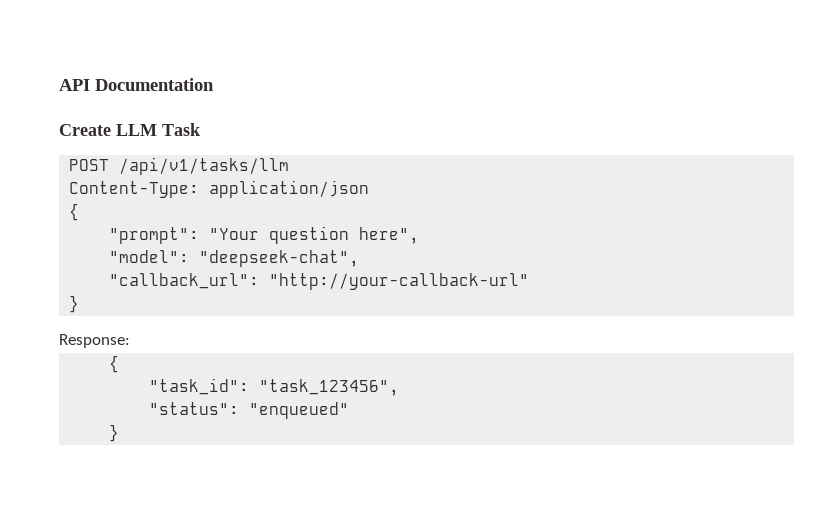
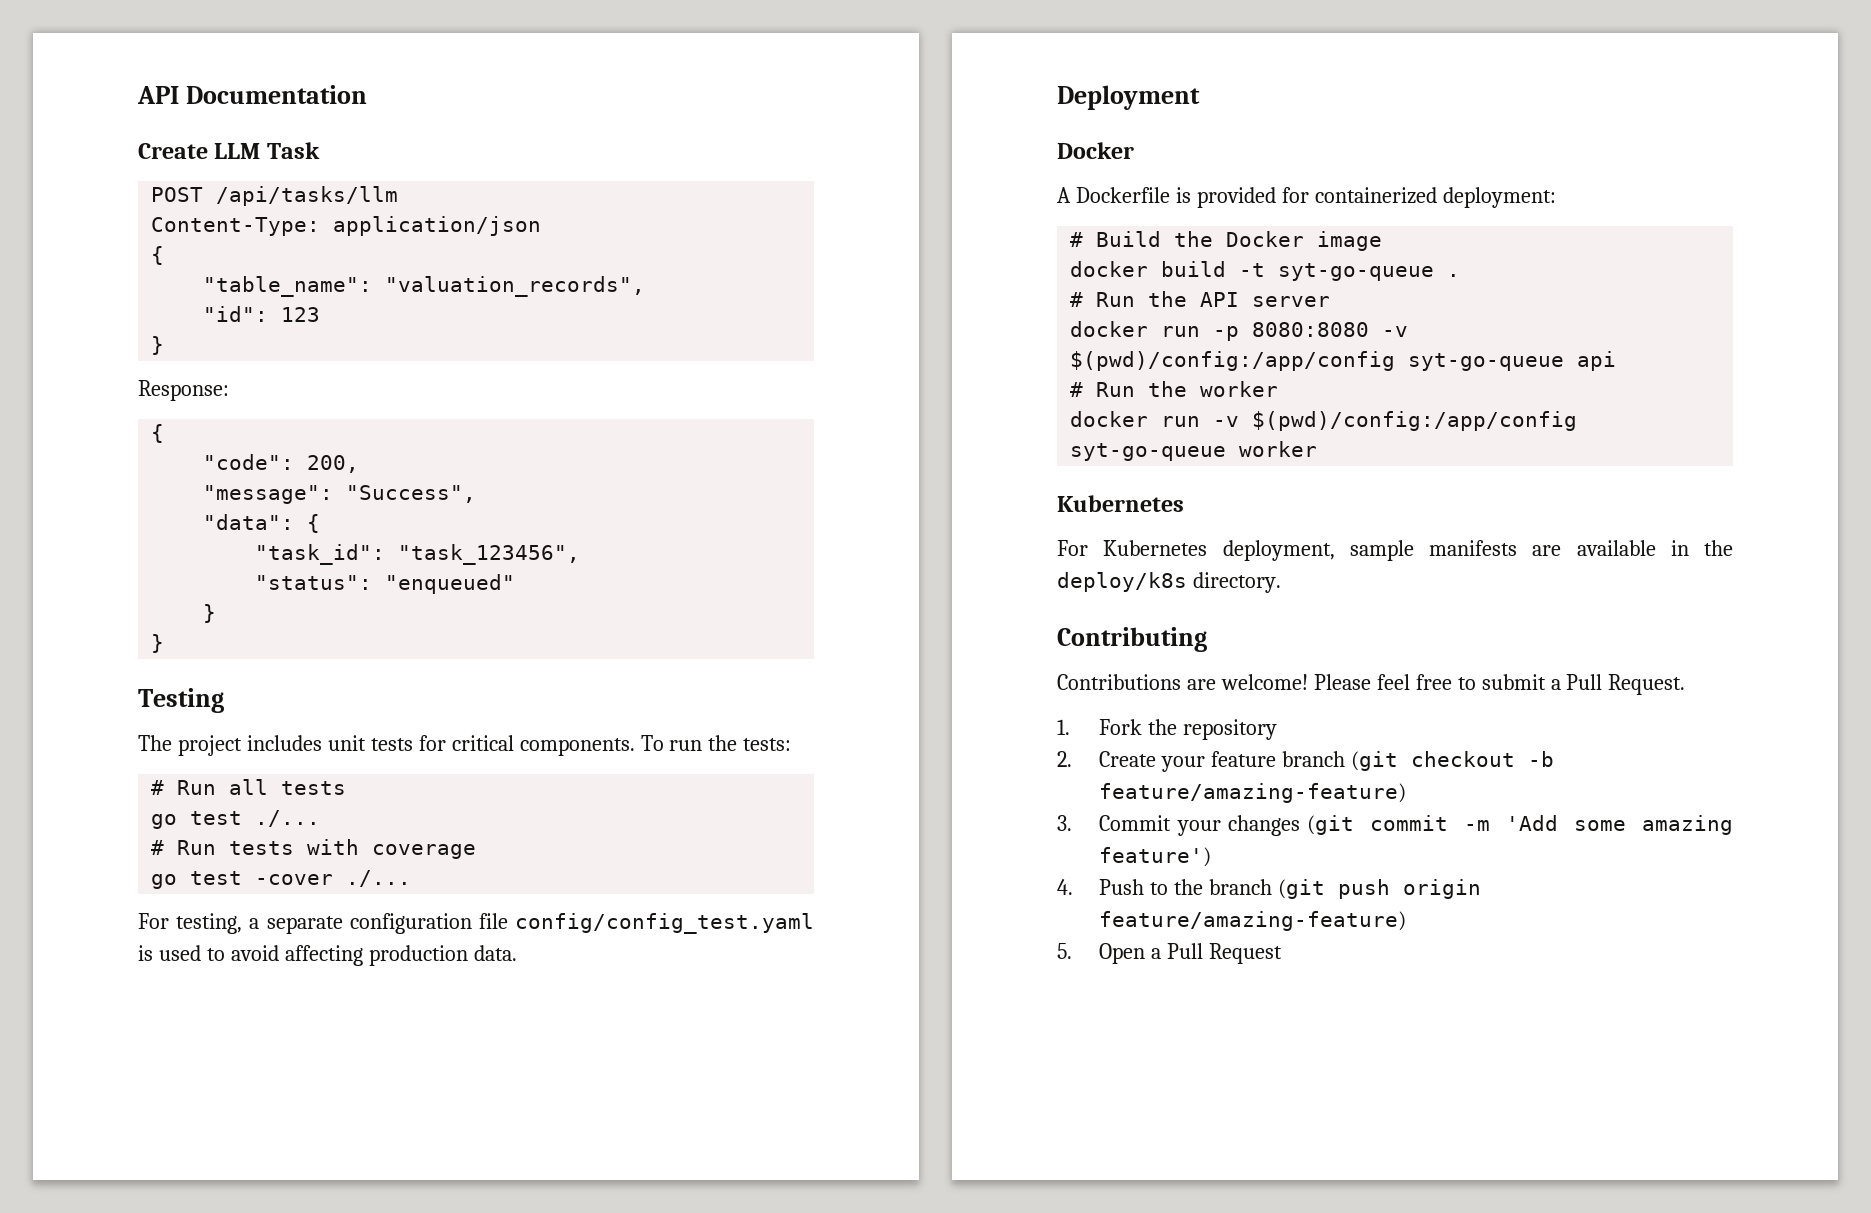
[119,157,290,175] /api/v1/tasks/llm -> [216,186,399,206] /api/tasks/llm
[109,226,420,244] [109,250,360,267] [109,273,530,290] [69,295,80,313] [59,334,130,348] "prompt": "Your question here", // "model": "deepseek-chat", // "callback_url": "http://your-callback-url" // } // Response: // -> [203,276,646,297] [203,306,321,322] [151,336,165,355] [138,380,229,401] [151,424,165,443] [203,454,360,473] [203,485,477,504] [203,514,295,530] "table_name": "valuation_records", // "id": 123 // } // Response: // { // "code": 200, // "message": "Success", // "data":
(120, 433) none -> [151,634,165,653] [138,688,224,713] [138,735,792,756] [151,779,347,795] [151,810,321,829] [151,839,477,859] [151,870,412,889] [138,913,814,934] [138,945,517,966] [1057,85,1200,110] [1057,142,1134,159] [1057,187,1556,208] [1070,231,1383,251] [1070,261,1461,281] [1070,291,1331,307] [1070,321,1409,341] [1070,351,1617,371] [1070,381,1279,397] [1070,411,1578,431] [1070,441,1318,461] [1057,495,1184,512] [1057,540,1733,561] [1057,572,1281,593] [1057,627,1207,652] [1057,674,1686,695] [1057,719,1278,740] [1057,751,1555,772] [1099,783,1407,803] [1057,815,1733,836] [1099,847,1212,867] [1057,879,1482,899] [1099,911,1407,931] [1057,943,1283,964] // } // Testing // The project includes unit tests for critical components. To run the tests: // # Run all tests // go test ./... // # Run tests with coverage // go test -cover ./... // For testing, a separate configuration file config/config_test.yaml is used to avoid affecting production data. // Deployment // Docker // A Dockerfile is provided for containerized deployment: // # Build the Docker image // docker build -t syt-go-queue . // # Run the API server // docker run -p 8080:8080 -v $(pwd)/config:/app/config syt-go-queue api // # Run the worker // docker run -v $(pwd)/config:/app/config syt-go-queue worker // Kubernetes // For Kubernetes deployment, sample manifests are available in the deploy/k8s directory. // Contributing // Contributions are welcome! Please feel free to submit a Pull Request. // 1. Fork the repository // 2. Create your feature branch (git checkout -b feature/amazing-feature) // 3. Commit your changes (git commit -m 'Add some amazing feature') // 4. Push to the branch (git push origin feature/amazing-feature) // 5. Open a Pull Request

